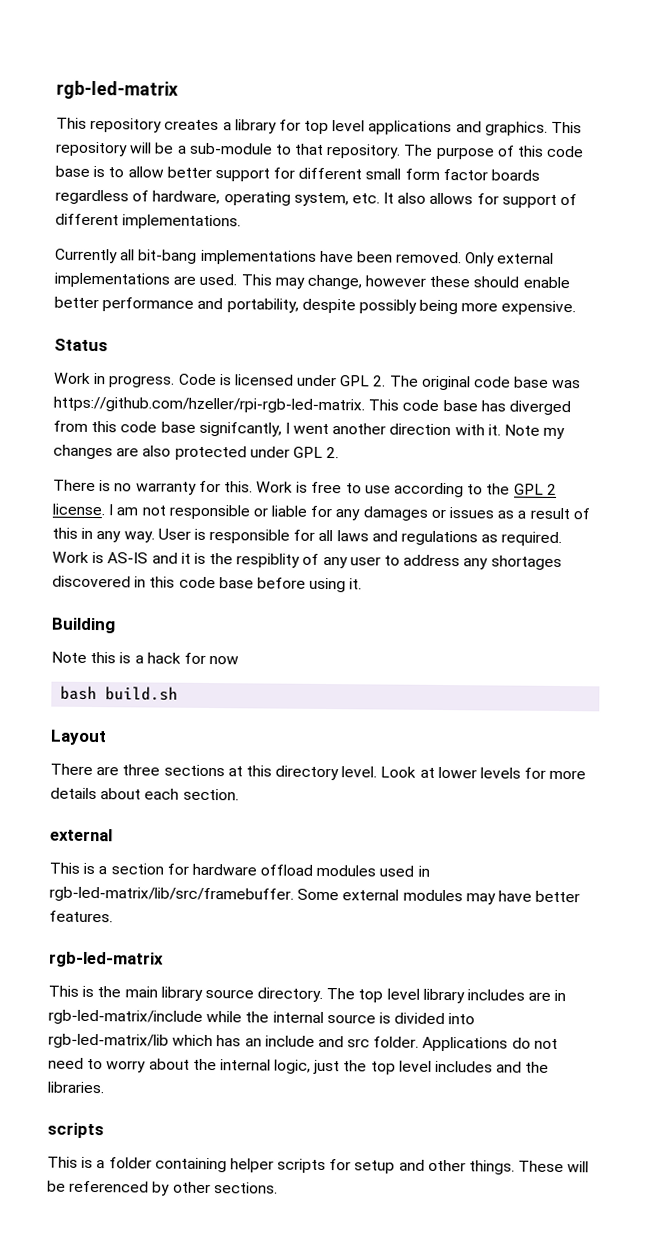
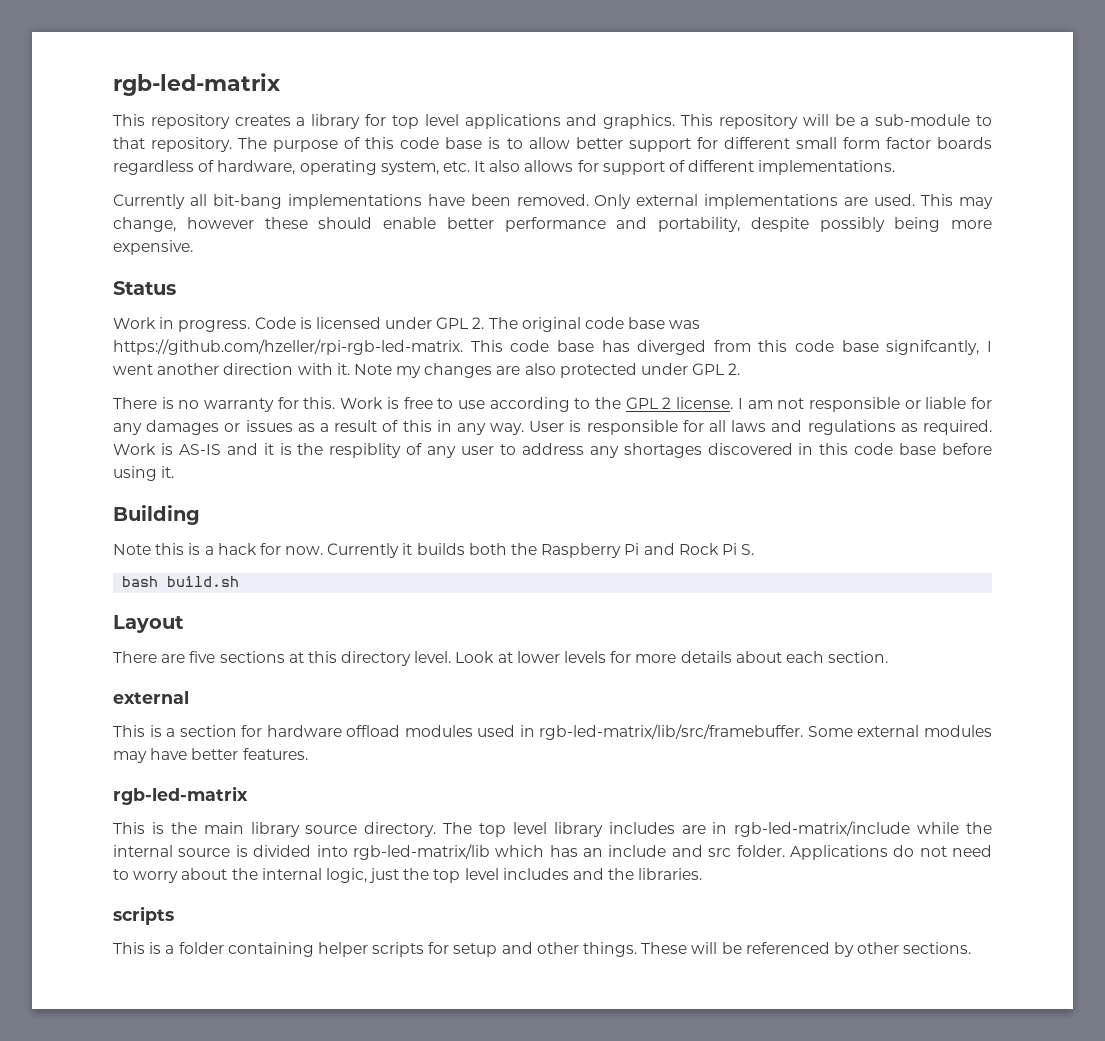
[209,656,240,665] now -> [285,543,755,558] now. Currently it builds both the Raspberry Pi and Rock Pi S.
[122,764,161,776] three -> [189,651,216,663] five

